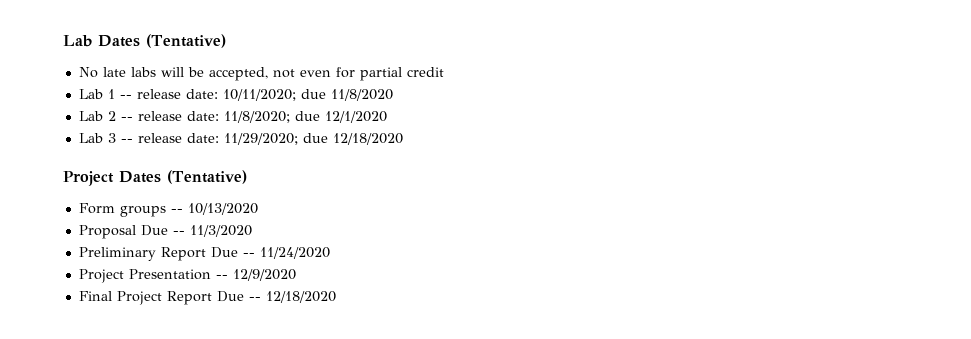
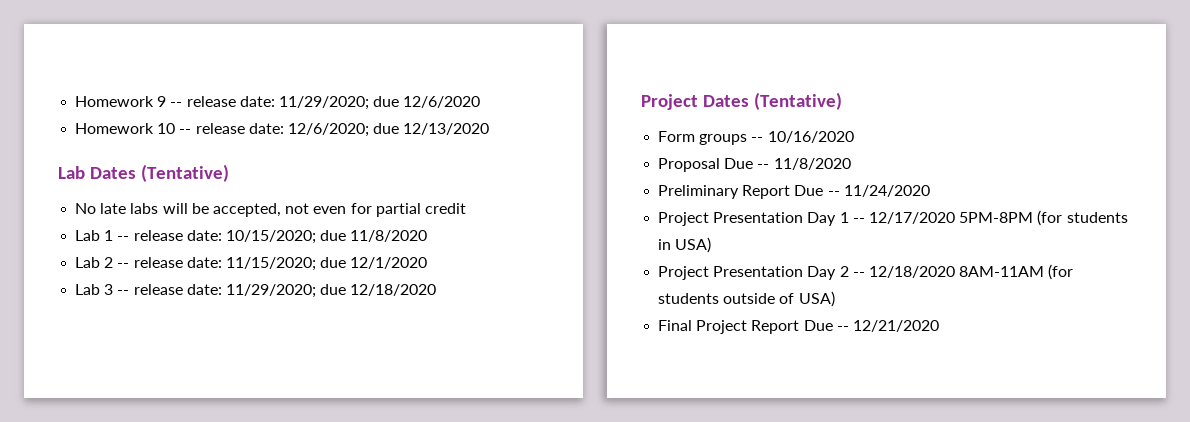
(63, 41) none -> [75,96,481,110] [75,123,490,137] Homework 9 -- release date: 11/29/2020; due 12/6/2020 // Homework 10 -- release date: 12/6/2020; due 12/13/2020 //
[222,89,296,101] 10/11/2020; -> [225,230,316,244] 10/15/2020;
[223,111,290,123] 11/8/2020; -> [225,257,316,271] 11/15/2020;
[187,203,258,215] 10/13/2020 -> [767,131,854,143] 10/16/2020
[189,225,252,237] 11/3/2020 -> [773,158,851,170] 11/8/2020
[215,269,296,281] -- 12/9/2020 -> [807,210,1128,226] [658,237,712,253] [658,264,1074,280] [658,291,835,307] Day 1 -- 12/17/2020 5PM-8PM (for students in USA) // Project Presentation Day 2 -- 12/18/2020 8AM-11AM (for students outside of USA)
[265,291,336,303] 12/18/2020 -> [852,320,939,332] 12/21/2020

